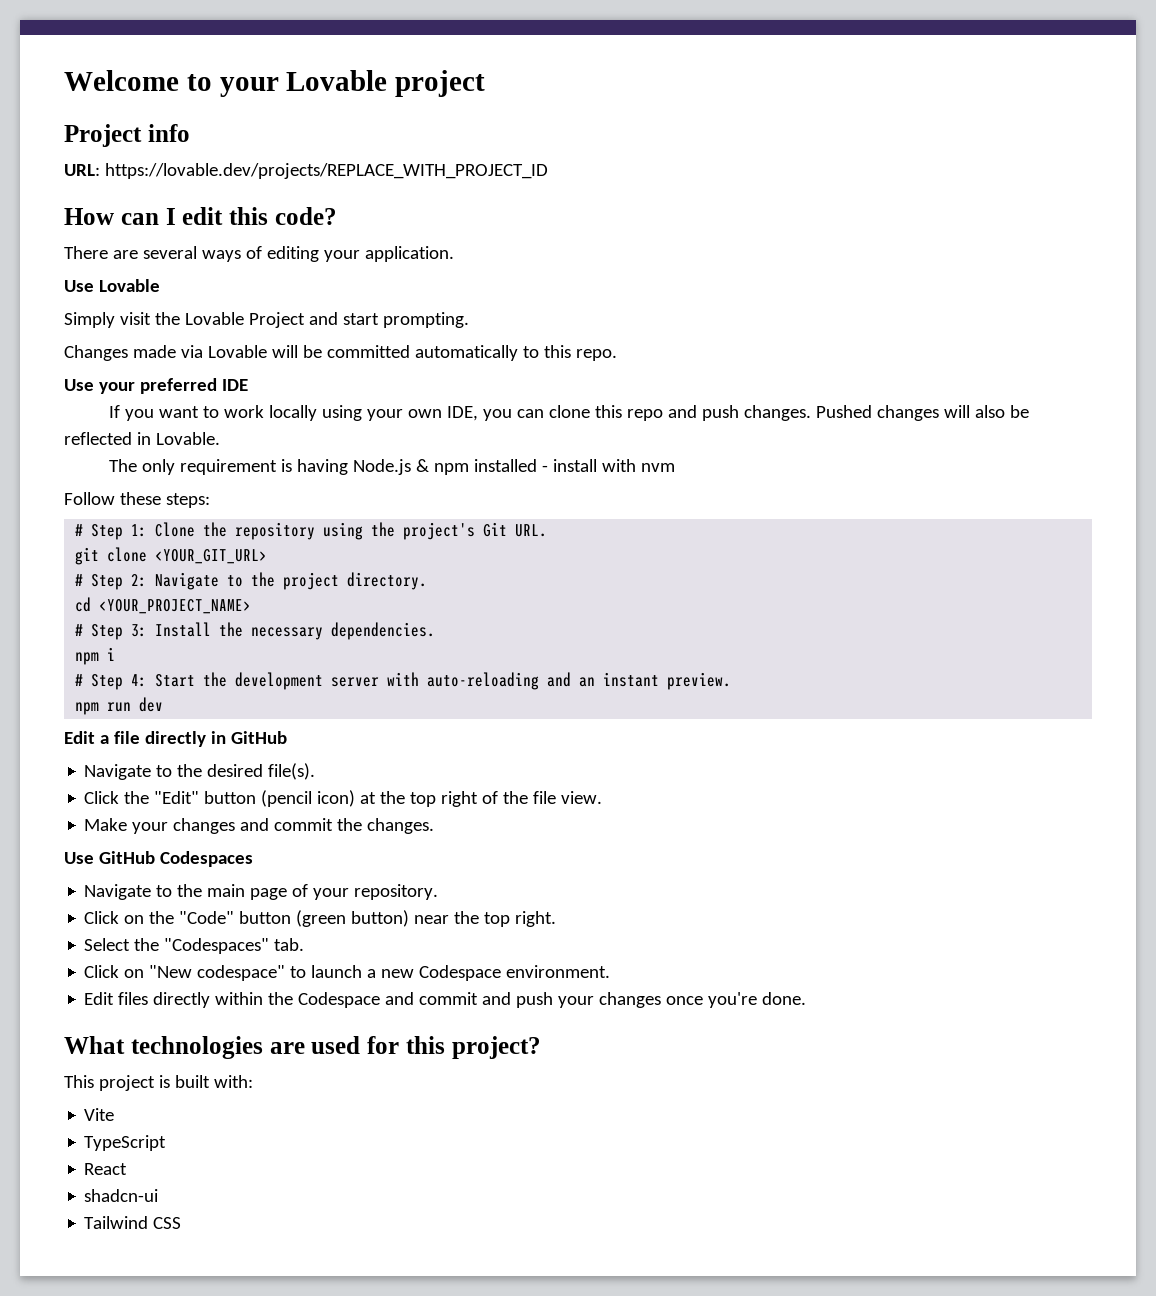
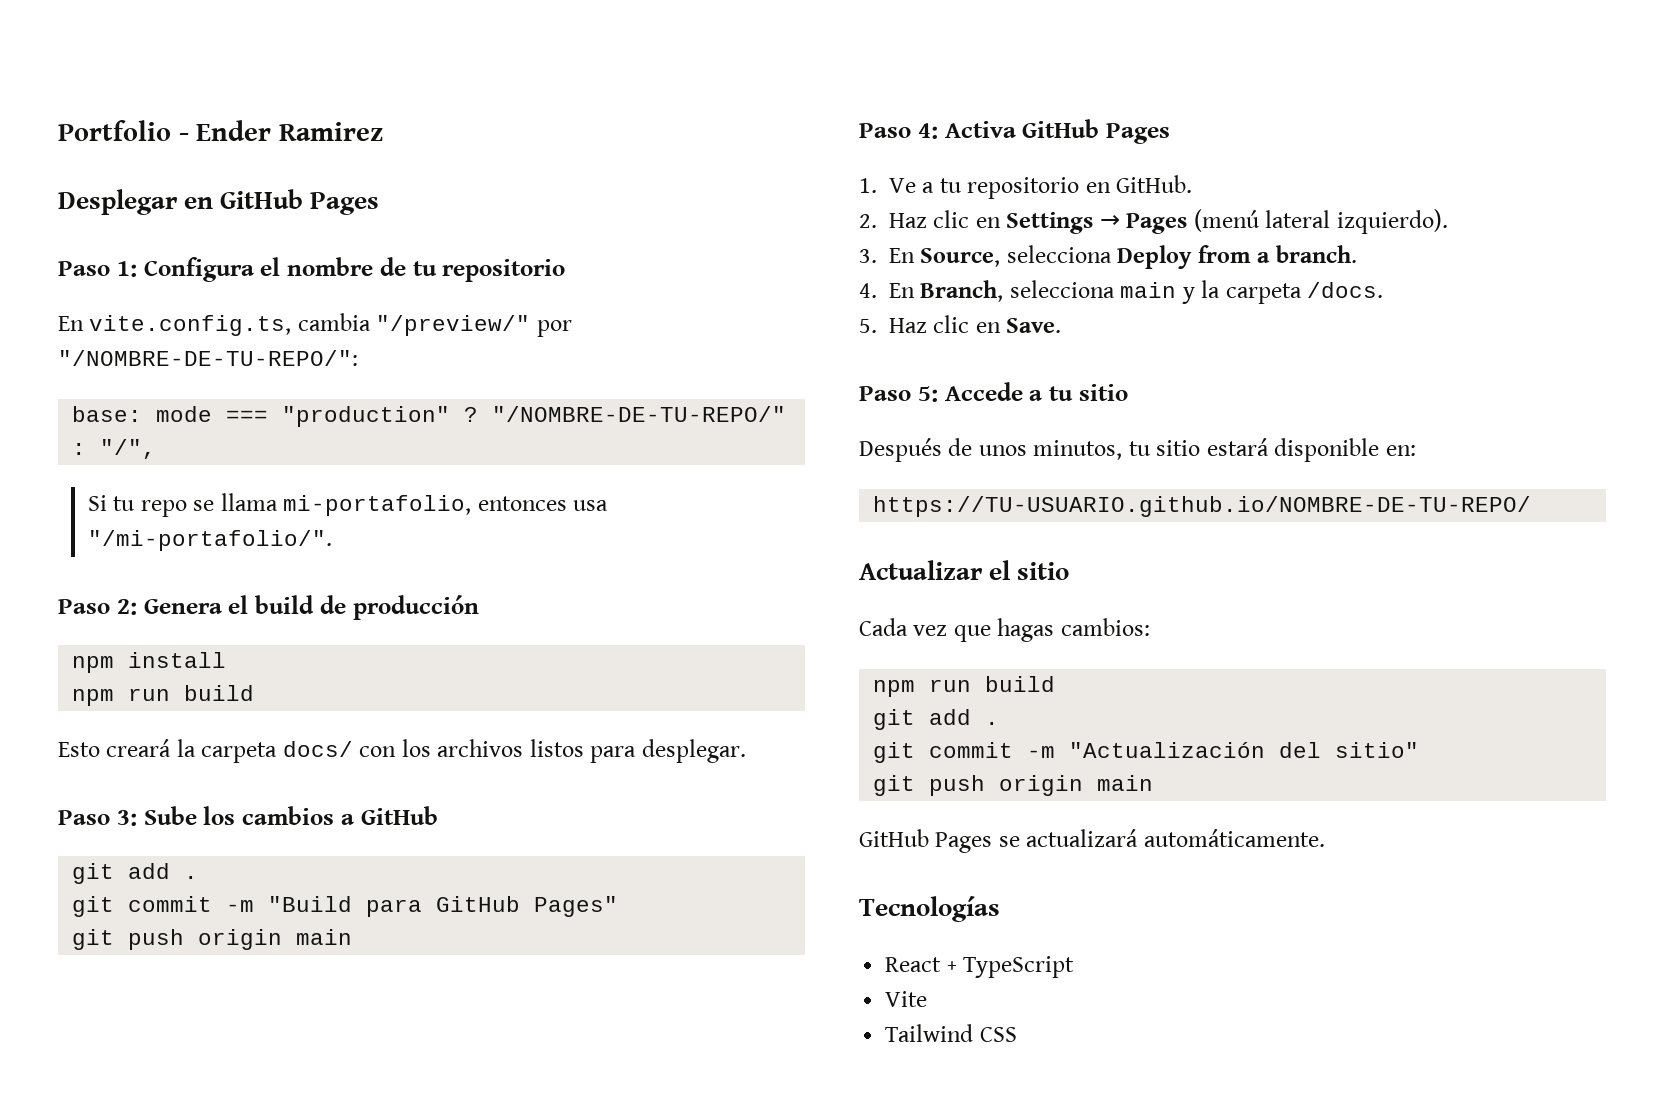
[64,70,486,97] [64,124,190,147] [64,163,548,179] [64,207,337,225] [64,246,454,262] [64,279,160,292] [64,312,469,328] [64,345,617,361] [64,378,248,394] [109,405,1030,421] [64,432,220,445] [109,459,676,475] [64,492,210,508] [75,522,548,540] [75,547,268,565] [75,572,428,590] [75,597,252,614] [75,622,436,640] [75,647,116,665] [75,672,732,690] [75,697,164,715] [64,731,287,747] [84,763,316,780] [84,790,603,807] [84,818,435,834] [64,851,253,867] [84,884,439,900] [84,910,557,927] [84,938,305,954] [84,965,611,981] [84,992,807,1008] [64,1036,541,1059] [64,1075,253,1091] [84,1108,115,1121] [84,1135,167,1151] [84,1163,128,1175] [84,1189,159,1202] Welcome to your Lovable project // Project info // URL: https://lovable.dev/projects/REPLACE_WITH_PROJECT_ID // How can I edit this code? // There are several ways of editing your application. // Use Lovable // Simply visit the Lovable Project and start prompting. // Changes made via Lovable will be committed automatically to this repo. // Use your preferred IDE // If you want to work locally using your own IDE, you can clone this repo and push changes. Pushed changes will also be reflected in Lovable. // The only requirement is having Node.js & npm installed - install with nvm // Follow these steps: // # Step 1: Clone the repository using the project's Git URL. // git clone <YOUR_GIT_URL> // # Step 2: Navigate to the project directory. // cd <YOUR_PROJECT_NAME> // # Step 3: Install the necessary dependencies. // npm i // # Step 4: Start the development server with auto-reloading and an instant preview. // npm run dev // Edit a file directly in GitHub // Navigate to the desired file(s). // Click the "Edit" button (pencil icon) at the top right of the file view. // Make your changes and commit the changes. // Use GitHub Codespaces // Navigate to the main page of your repository. // Click on the "Code" button (green button) near the top right. // Select the "Codespaces" tab. // Click on "New codespace" to launch a new Codespace environment. // Edit files directly within the Codespace and commit and push your changes once you're done. // What technologies are used for this project? // This project is built with: // Vite // TypeScript // React // shadcn-ui -> [58,120,383,141] [58,189,380,215] [58,257,566,282] [58,313,572,337] [58,350,358,366] [72,406,787,427] [72,439,157,459] [87,493,609,517] [87,530,332,551] [58,595,479,620] [72,652,227,673] [72,685,255,706] [58,739,746,763] [58,806,438,826] [72,863,199,884] [72,896,619,917] [72,929,353,950] [859,119,1170,144] [859,175,1193,199] [859,209,1448,234] [859,245,1357,269] [859,280,1384,304] [859,315,1062,333] [859,382,1128,402] [859,438,1416,462] [873,496,1532,517] [859,560,1070,580] [859,618,1150,642] [873,676,1056,697] [873,709,1000,730] [873,742,1420,763] [873,775,1154,796] [859,829,1325,853] [859,896,1000,922] [885,956,1075,978] [885,991,928,1007] Portfolio - Ender Ramirez // Desplegar en GitHub Pages // Paso 1: Configura el nombre de tu repositorio // En vite.config.ts, cambia "/preview/" por "/NOMBRE-DE-TU-REPO/": // base: mode === "production" ? "/NOMBRE-DE-TU-REPO/" : "/", // Si tu repo se llama mi-portafolio, entonces usa "/mi-portafolio/". // Paso 2: Genera el build de producción // npm install // npm run build // Esto creará la carpeta docs/ con los archivos listos para desplegar. // Paso 3: Sube los cambios a GitHub // git add . // git commit -m "Build para GitHub Pages" // git push origin main // Paso 4: Activa GitHub Pages // 1. Ve a tu repositorio en GitHub. // 2. Haz clic en Settings → Pages (menú lateral izquierdo). // 3. En Source, selecciona Deploy from a branch. // 4. En Branch, selecciona main y la carpeta /docs. // 5. Haz clic en Save. // Paso 5: Accede a tu sitio // Después de unos minutos, tu sitio estará disponible en: // https://TU-USUARIO.github.io/NOMBRE-DE-TU-REPO/ // Actualizar el sitio // Cada vez que hagas cambios: // npm run build // git add . // git commit -m "Actualización del sitio" // git push origin main // GitHub Pages se actualizará automáticamente. // Tecnologías // React + TypeScript // Vite

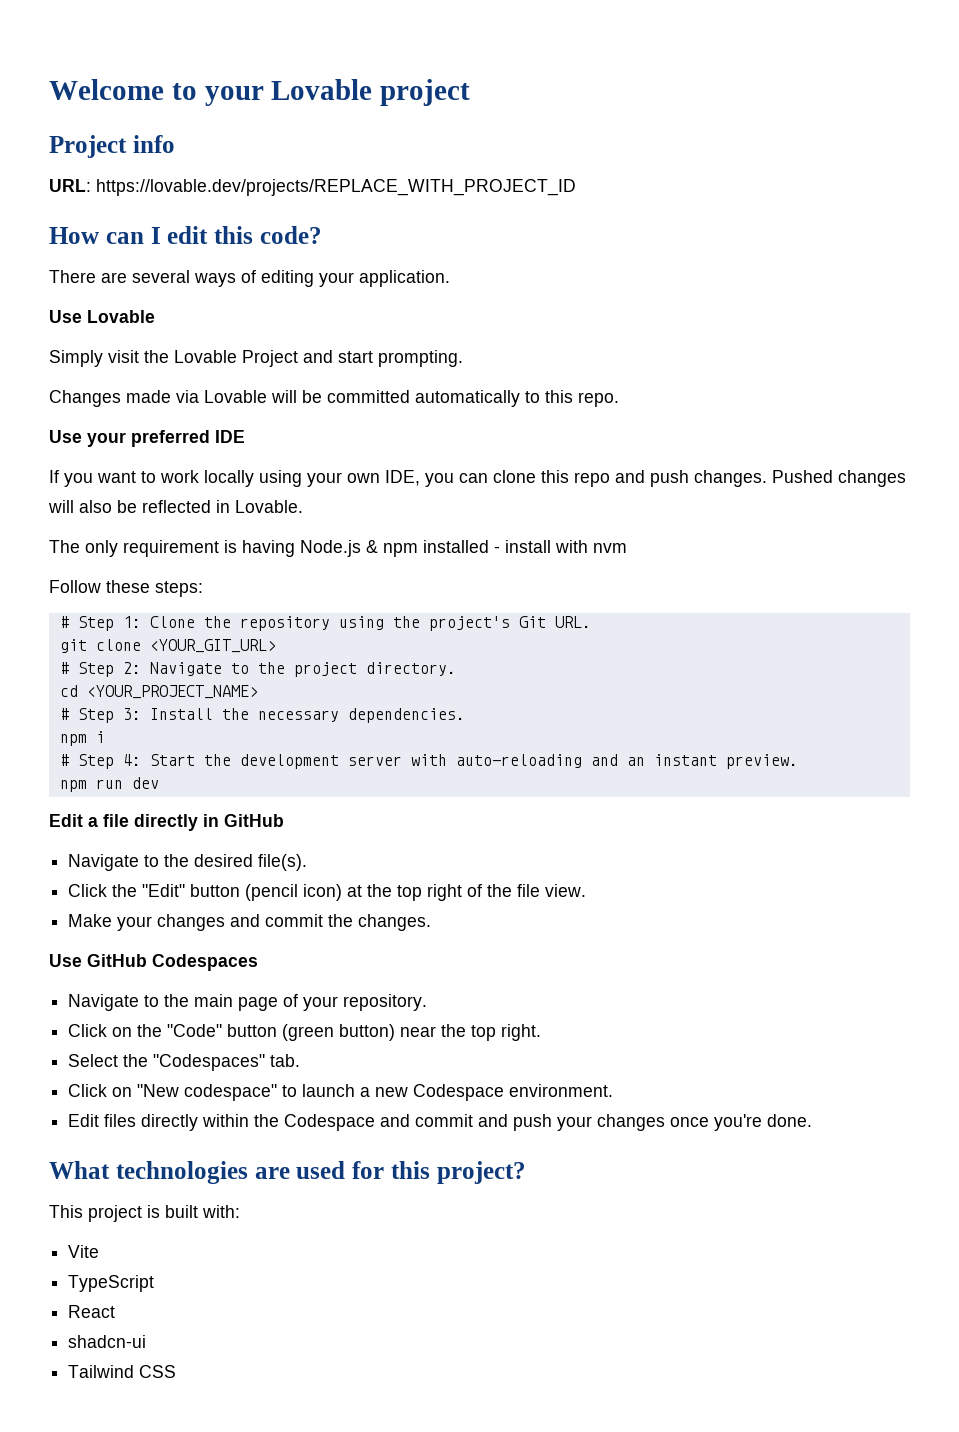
[58,120,383,141] [58,189,380,215] [58,257,566,282] [58,313,572,337] [58,350,358,366] [72,406,787,427] [72,439,157,459] [87,493,609,517] [87,530,332,551] [58,595,479,620] [72,652,227,673] [72,685,255,706] [58,739,746,763] [58,806,438,826] [72,863,199,884] [72,896,619,917] [72,929,353,950] [859,119,1170,144] [859,175,1193,199] [859,209,1448,234] [859,245,1357,269] [859,280,1384,304] [859,315,1062,333] [859,382,1128,402] [859,438,1416,462] [873,496,1532,517] [859,560,1070,580] [859,618,1150,642] [873,676,1056,697] [873,709,1000,730] [873,742,1420,763] [873,775,1154,796] [859,829,1325,853] [859,896,1000,922] [885,956,1075,978] [885,991,928,1007] Portfolio - Ender Ramirez // Desplegar en GitHub Pages // Paso 1: Configura el nombre de tu repositorio // En vite.config.ts, cambia "/preview/" por "/NOMBRE-DE-TU-REPO/": // base: mode === "production" ? "/NOMBRE-DE-TU-REPO/" : "/", // Si tu repo se llama mi-portafolio, entonces usa "/mi-portafolio/". // Paso 2: Genera el build de producción // npm install // npm run build // Esto creará la carpeta docs/ con los archivos listos para desplegar. // Paso 3: Sube los cambios a GitHub // git add . // git commit -m "Build para GitHub Pages" // git push origin main // Paso 4: Activa GitHub Pages // 1. Ve a tu repositorio en GitHub. // 2. Haz clic en Settings → Pages (menú lateral izquierdo). // 3. En Source, selecciona Deploy from a branch. // 4. En Branch, selecciona main y la carpeta /docs. // 5. Haz clic en Save. // Paso 5: Accede a tu sitio // Después de unos minutos, tu sitio estará disponible en: // https://TU-USUARIO.github.io/NOMBRE-DE-TU-REPO/ // Actualizar el sitio // Cada vez que hagas cambios: // npm run build // git add . // git commit -m "Actualización del sitio" // git push origin main // GitHub Pages se actualizará automáticamente. // Tecnologías // React + TypeScript // Vite -> [49,79,471,106] [49,135,175,158] [49,179,576,196] [49,226,322,244] [49,270,450,287] [49,310,155,323] [49,350,463,367] [49,390,619,407] [49,430,245,447] [49,470,906,487] [48,500,303,513] [49,540,627,557] [49,580,203,597] [59,616,591,631] [59,639,276,653] [59,662,456,677] [59,685,258,699] [59,708,465,723] [59,731,105,746] [59,754,798,769] [59,777,159,792] [49,814,284,831] [68,854,308,871] [68,884,587,901] [68,914,432,931] [49,954,258,971] [68,994,428,1011] [68,1024,542,1041] [68,1054,301,1071] [68,1084,614,1101] [68,1114,813,1131] [49,1161,526,1184] [49,1205,240,1222] [68,1245,100,1258] [68,1275,155,1292] [68,1305,116,1318] [68,1335,147,1348] Welcome to your Lovable project // Project info // URL: https://lovable.dev/projects/REPLACE_WITH_PROJECT_ID // How can I edit this code? // There are several ways of editing your application. // Use Lovable // Simply visit the Lovable Project and start prompting. // Changes made via Lovable will be committed automatically to this repo. // Use your preferred IDE // If you want to work locally using your own IDE, you can clone this repo and push changes. Pushed changes will also be reflected in Lovable. // The only requirement is having Node.js & npm installed - install with nvm // Follow these steps: // # Step 1: Clone the repository using the project's Git URL. // git clone <YOUR_GIT_URL> // # Step 2: Navigate to the project directory. // cd <YOUR_PROJECT_NAME> // # Step 3: Install the necessary dependencies. // npm i // # Step 4: Start the development server with auto-reloading and an instant preview. // npm run dev // Edit a file directly in GitHub // Navigate to the desired file(s). // Click the "Edit" button (pencil icon) at the top right of the file view. // Make your changes and commit the changes. // Use GitHub Codespaces // Navigate to the main page of your repository. // Click on the "Code" button (green button) near the top right. // Select the "Codespaces" tab. // Click on "New codespace" to launch a new Codespace environment. // Edit files directly within the Codespace and commit and push your changes once you're done. // What technologies are used for this project? // This project is built with: // Vite // TypeScript // React // shadcn-ui

